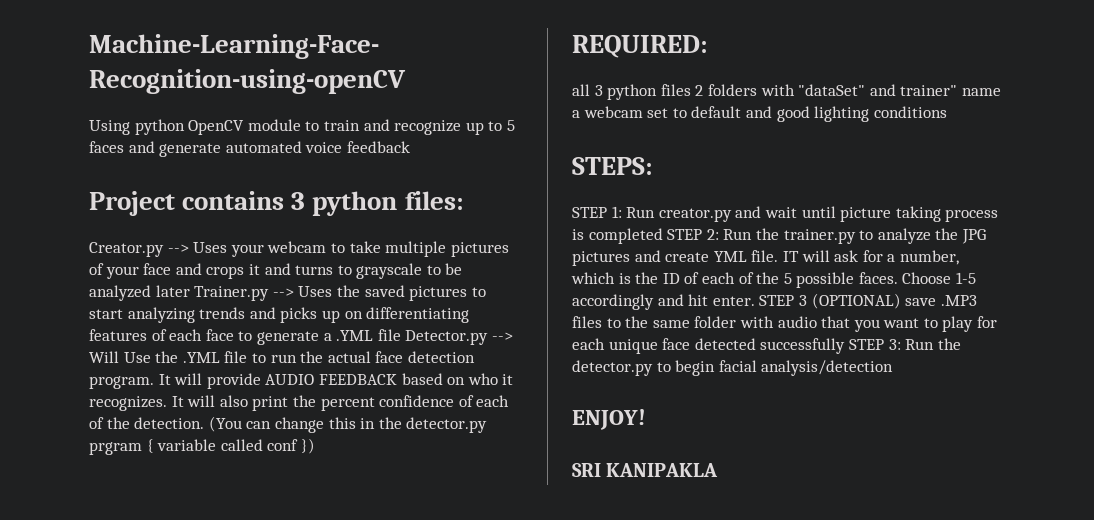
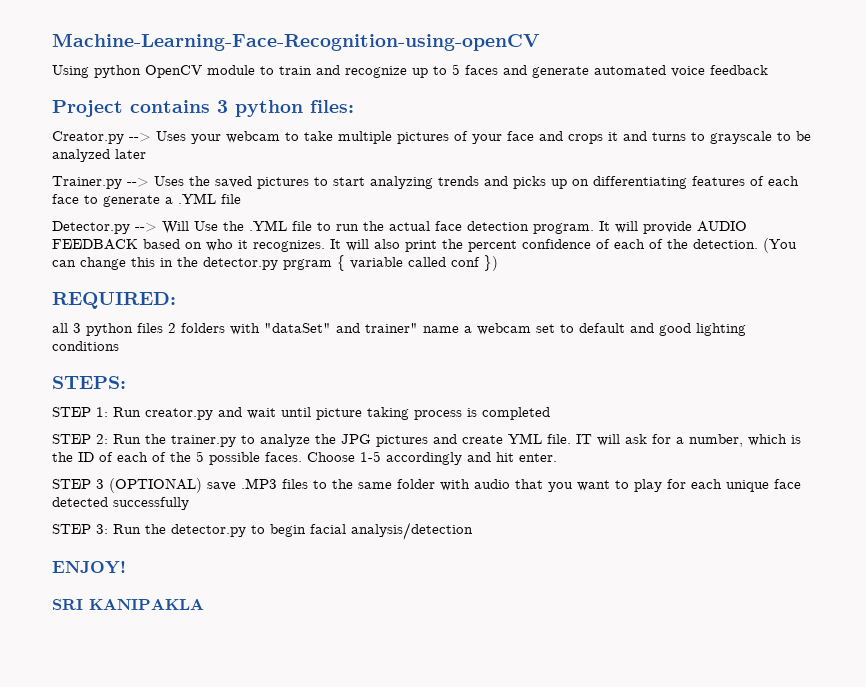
(190, 291) none -> (146, 154) //
(401, 335) none -> (241, 199) //
(663, 236) none -> (550, 413) //
(755, 301) none -> (557, 457) //
(846, 346) none -> (189, 503) //

